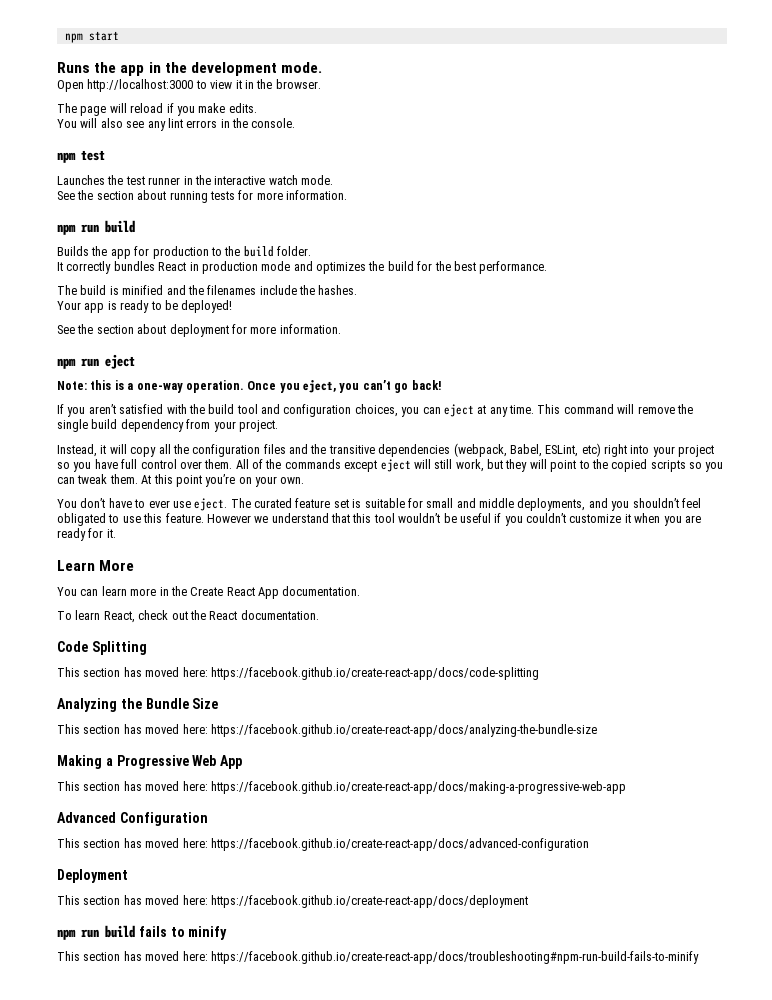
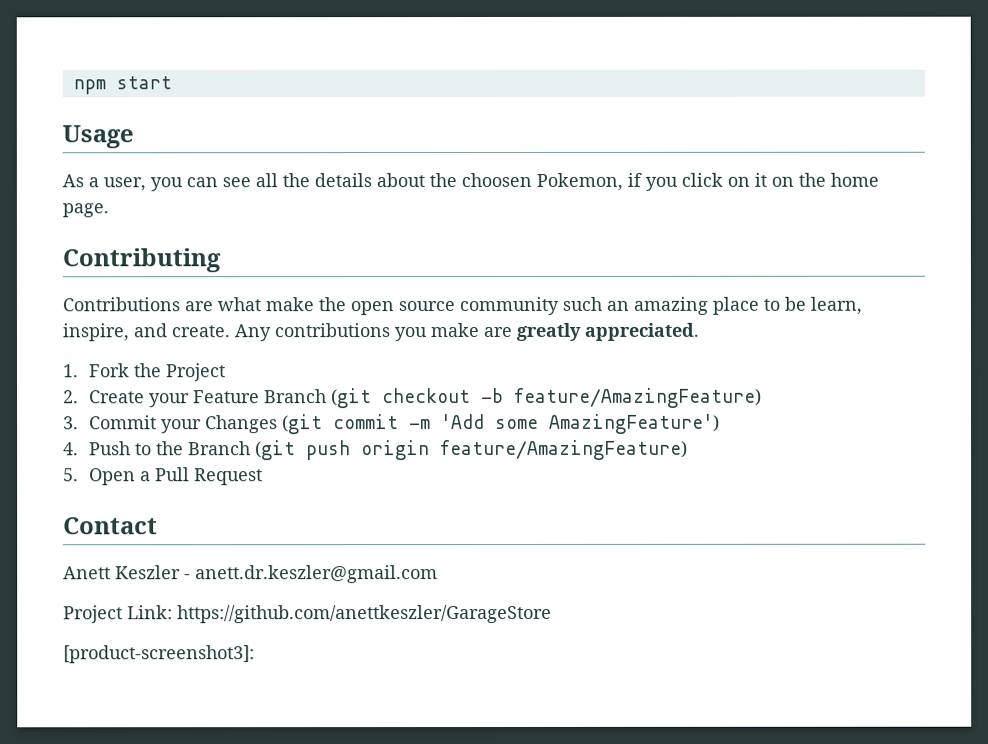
[57,62,323,76] [57,79,321,92] [57,103,257,116] [57,118,296,131] [57,150,105,163] [57,175,333,185] [57,190,347,203] [57,220,135,235] [57,246,311,259] [57,261,548,274] [57,285,358,295] [57,300,233,313] [57,324,341,337] [57,354,135,369] [57,380,442,393] [57,404,693,417] [57,419,278,432] [57,443,715,457] [57,459,724,472] [57,474,305,487] [57,498,701,511] [57,513,701,526] [57,528,116,541] [57,560,135,571] [57,586,361,599] [57,610,319,623] [57,641,147,655] [57,667,539,680] [57,698,219,712] [57,724,597,737] [57,755,243,769] [57,781,626,794] [57,812,208,826] [57,838,589,851] [57,869,128,883] [57,895,528,908] [57,925,228,940] [57,951,699,964] Runs the app in the development mode. // Open http://localhost:3000 to view it in the browser. // The page will reload if you make edits. // You will also see any lint errors in the console. // npm test // Launches the test runner in the interactive watch mode. // See the section about running tests for more information. // npm run build // Builds the app for production to the build folder. // It correctly bundles React in production mode and optimizes the build for the best performance. // The build is minified and the filenames include the hashes. // Your app is ready to be deployed! // See the section about deployment for more information. // npm run eject // Note: this is a one-way operation. Once you eject, you can’t go back! // If you aren’t satisfied with the build tool and configuration choices, you can eject at any time. This command will remove the single build dependency from your project. // Instead, it will copy all the configuration files and the transitive dependencies (webpack, Babel, ESLint, etc) right into your project so you have full control over them. All of the commands except eject will still work, but they will point to the copied scripts so you can tweak them. At this point you’re on your own. // You don’t have to ever use eject. The curated feature set is suitable for small and middle deployments, and you shouldn’t feel obligated to use this feature. However we understand that this tool wouldn’t be useful if you couldn’t customize it when you are ready for it. // Learn More // You can learn more in the Create React App documentation. // To learn React, check out the React documentation. // Code Splitting // This section has moved here: https://facebook.github.io/create-react-app/docs/code-splitting // Analyzing the Bundle Size // This section has moved here: https://facebook.github.io/create-react-app/docs/analyzing-the-bundle-size // Making a Progressive Web App // This section has moved here: https://facebook.github.io/create-react-app/docs/making-a-progressive-web-app // Advanced Configuration // This section has moved here: https://facebook.github.io/create-react-app/docs/advanced-configuration // Deployment // This section has moved here: https://facebook.github.io/create-react-app/docs/deployment // npm run build fails to minify // This section has moved here: https://facebook.github.io/create-react-app/docs/troubleshooting#npm-run-build-fails-to-minify -> [62,125,134,149] [62,172,879,192] [62,203,109,218] [62,248,221,273] [62,296,862,316] [62,322,699,342] [62,363,227,382] [63,387,763,409] [63,413,721,435] [63,439,689,461] [63,467,264,486] [63,517,158,535] [63,565,438,584] [63,604,552,624] [63,645,255,664] Usage // As a user, you can see all the details about the choosen Pokemon, if you click on it on the home page. // Contributing // Contributions are what make the open source community such an amazing place to be learn, inspire, and create. Any contributions you make are greatly appreciated. // 1. Fork the Project // 2. Create your Feature Branch (git checkout -b feature/AmazingFeature) // 3. Commit your Changes (git commit -m 'Add some AmazingFeature') // 4. Push to the Branch (git push origin feature/AmazingFeature) // 5. Open a Pull Request // Contact // Anett Keszler - anett.dr.keszler@gmail.com // Project Link: https://github.com/anettkeszler/GarageStore // [product-screenshot3]:

